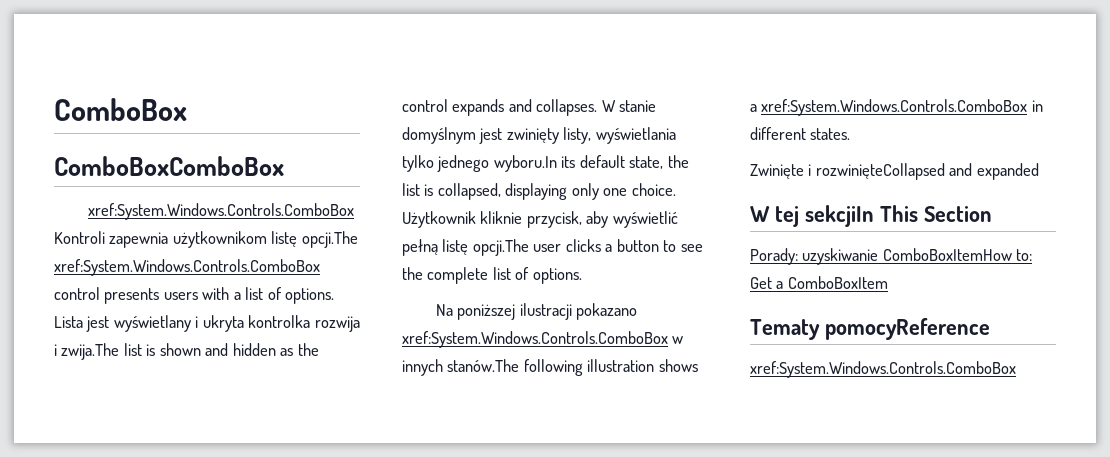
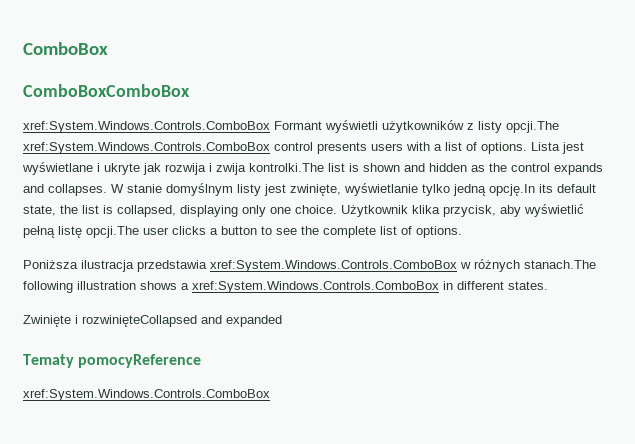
[54,231,298,248] Kontroli zapewnia użytkownikom listę -> [274,120,502,133] Formant wyświetli użytkowników z listy
[113,315,360,332] [54,343,120,360] wyświetlany i ukryta kontrolka rozwija i zwija.The -> [22,162,324,175] wyświetlane i ukryte jak rozwija i zwija kontrolki.The
[479,127,676,144] [402,155,557,172] jest zwinięty listy, wyświetlania tylko jednego wyboru.In -> [237,183,535,196] listy jest zwinięte, wyświetlanie tylko jedną opcję.In
[480,211,523,224] kliknie -> [412,205,440,214] klika
[435,303,637,320] [402,331,684,348] [402,359,520,376] Na poniższej ilustracji pokazano xref:System.Windows.Controls.ComboBox w innych stanów.The -> [23,259,596,272] Poniższa ilustracja przedstawia xref:System.Windows.Controls.ComboBox w różnych stanach.The
[750,205,992,227] [750,248,1033,265] [750,276,888,289] // W tej sekcjiIn This Section // Porady: uzyskiwanie ComboBoxItemHow to: Get a ComboBoxItem -> (282, 321) none

